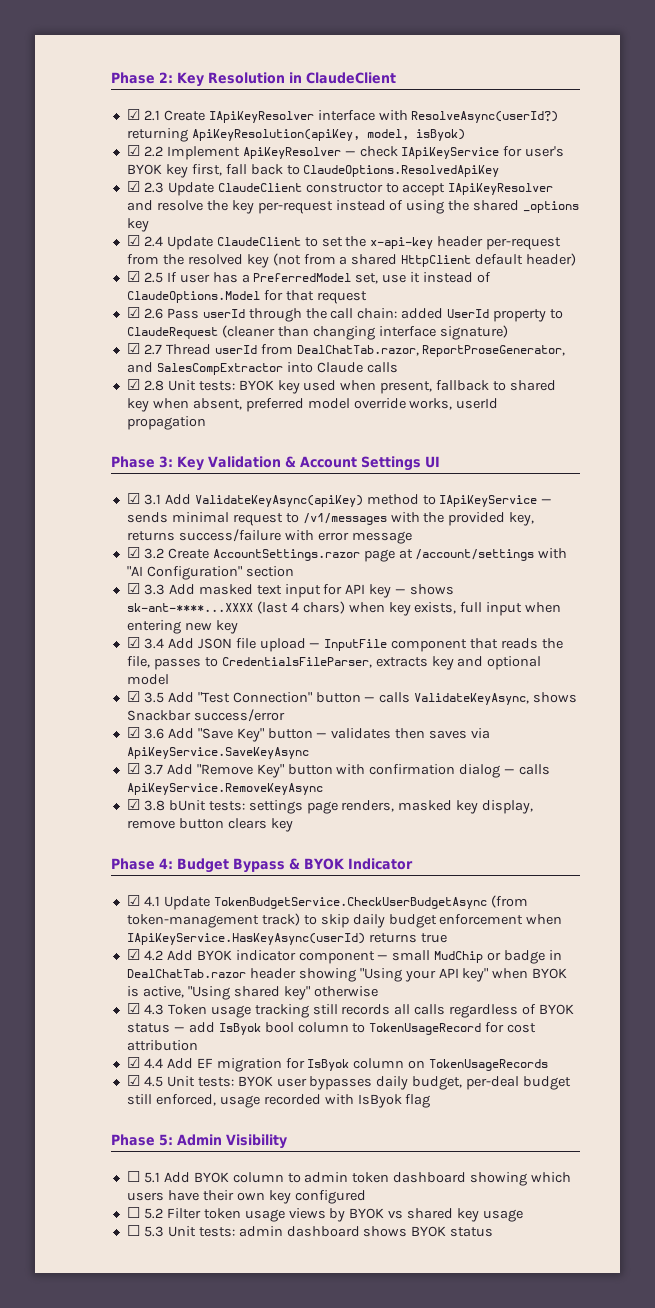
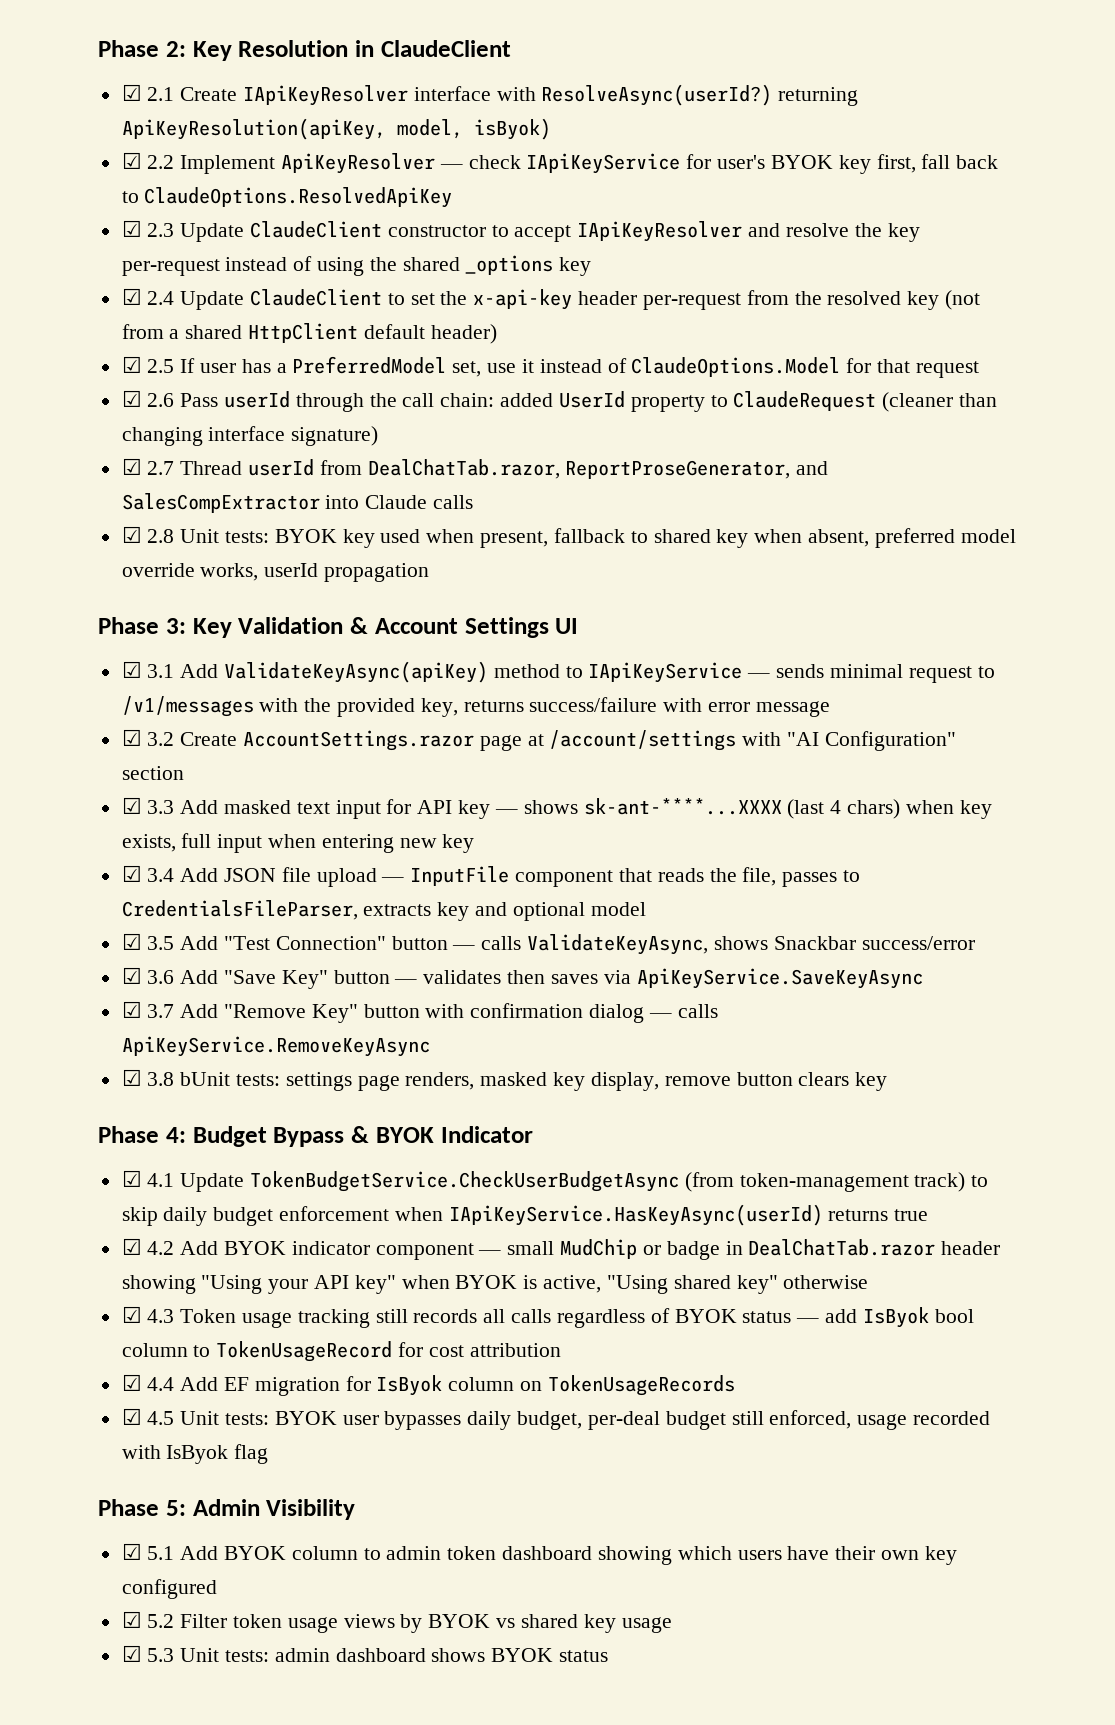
[126,1171,140,1182] ☐ -> [121,1543,142,1560] ☑
[126,1207,140,1218] ☐ -> [121,1611,142,1628] ☑
[126,1225,140,1236] ☐ -> [121,1645,142,1662] ☑

